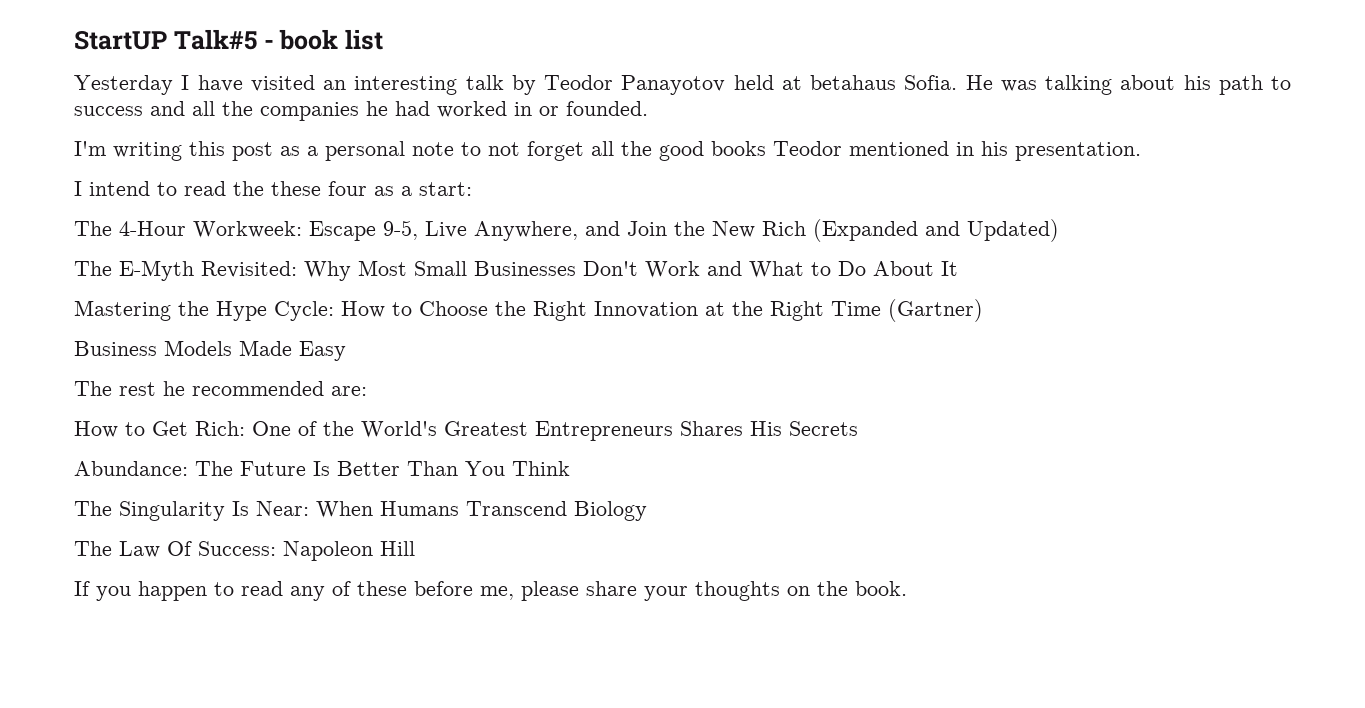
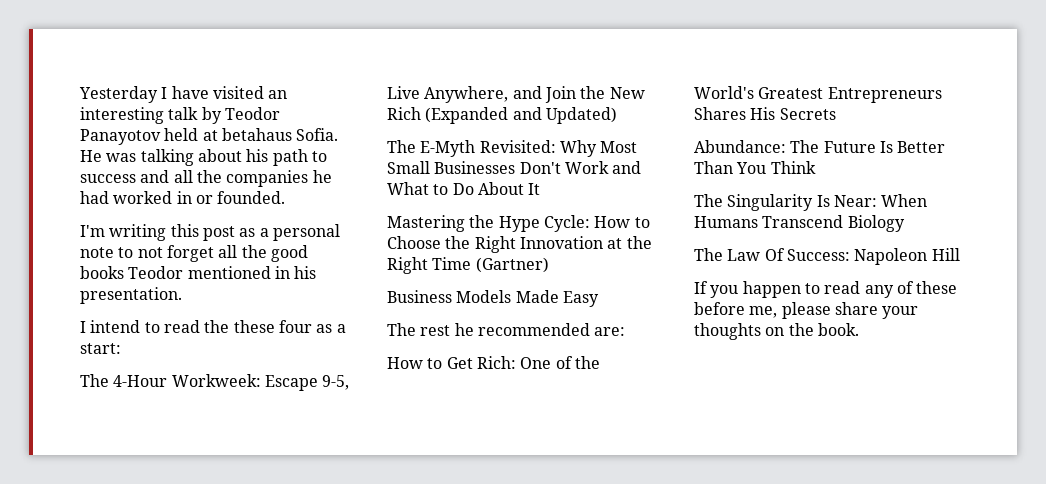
[74,29,383,50] StartUP Talk#5 - book list // -> (79, 94) none

